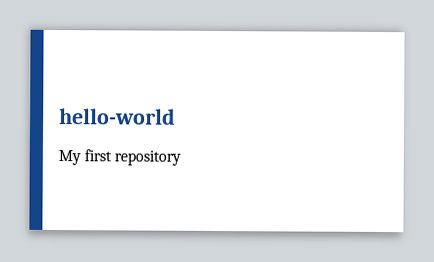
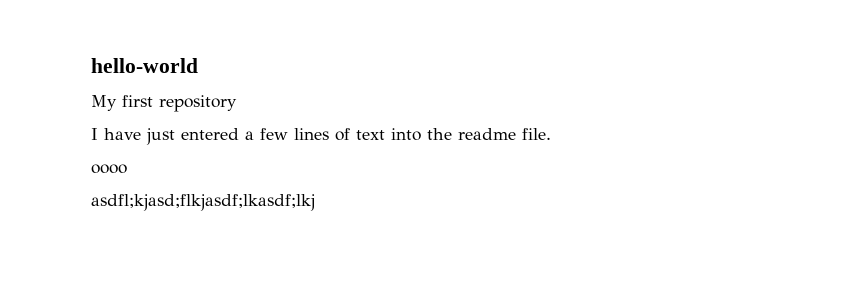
(182, 158) none -> [91,128,551,145] [91,164,127,174] [91,194,315,211] // I have just entered a few lines of text into the readme file. // oooo // asdfl;kjasd;flkjasdf;lkasdf;lkj

